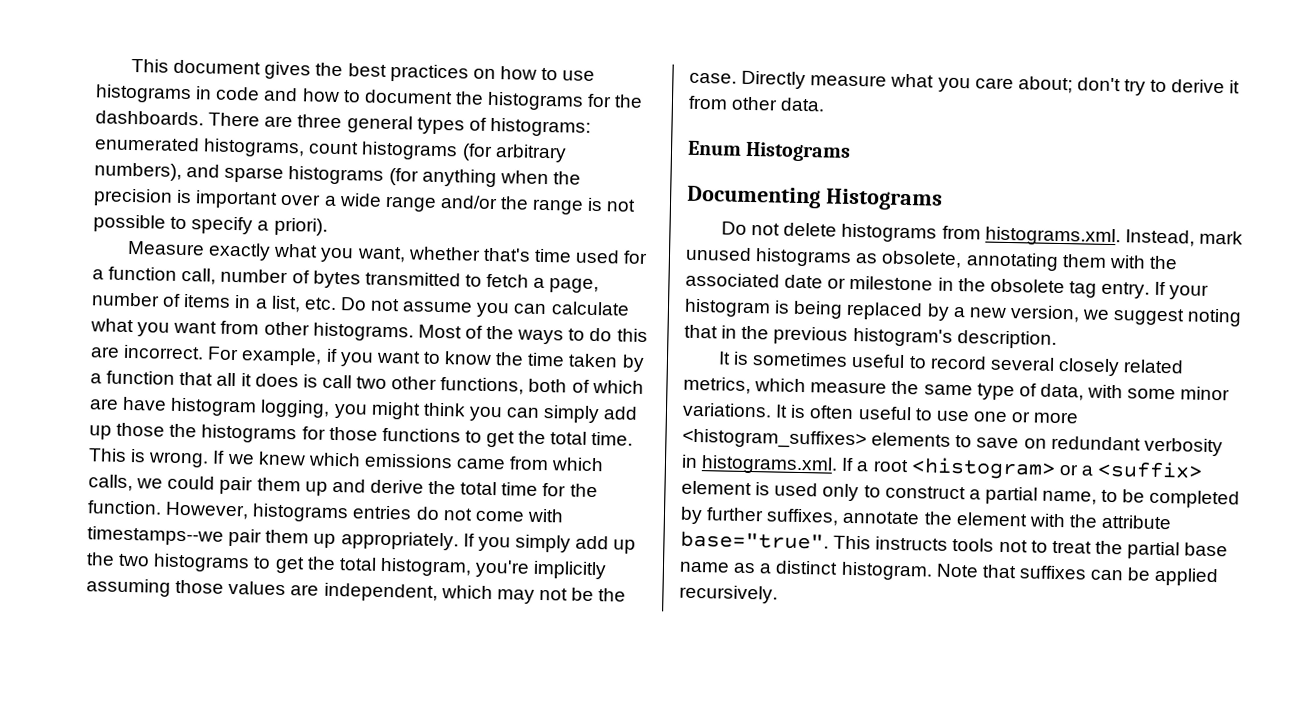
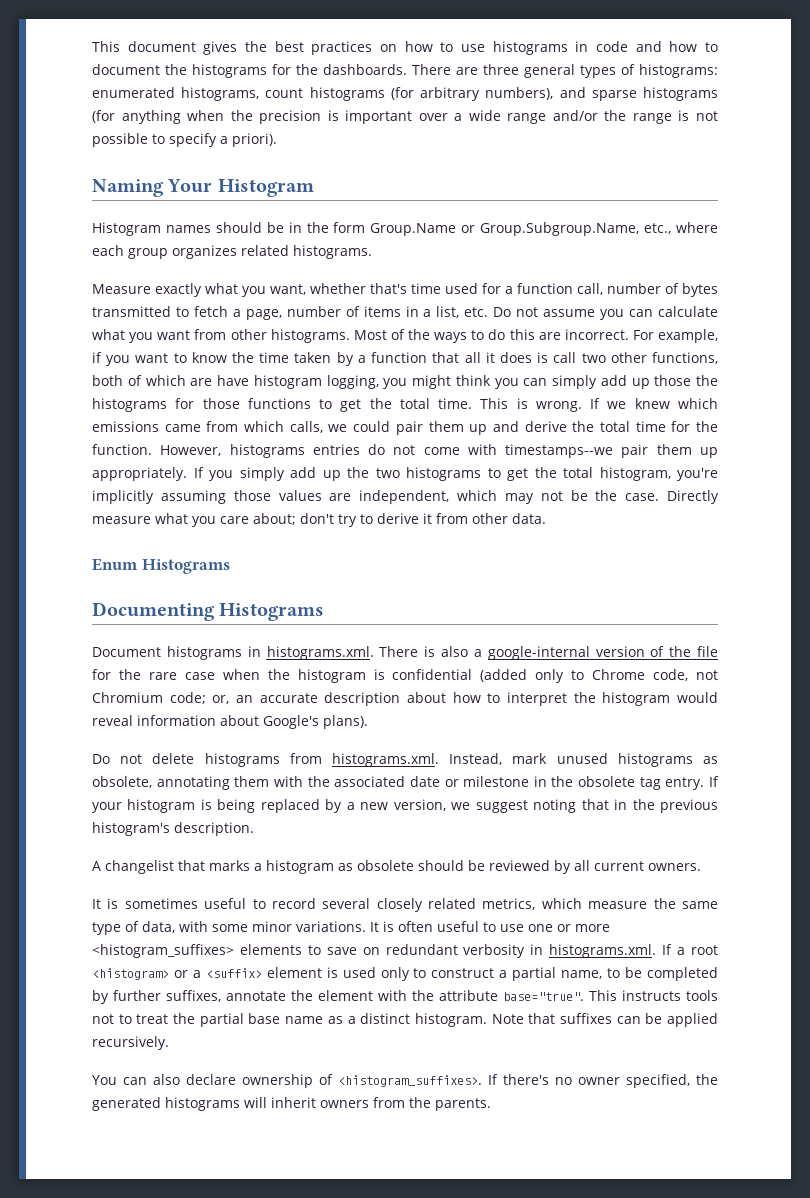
(328, 226) none -> [92,179,314,197] [92,222,718,236] [92,245,372,259] // Naming Your Histogram // Histogram names should be in the form Group.Name or Group.Subgroup.Name, etc., where each group organizes related histograms.
(943, 199) none -> [92,646,718,660] [92,669,719,683] [92,692,719,706] [92,715,368,729] // Document histograms in histograms.xml. There is also a google-internal version of the file for the rare case when the histogram is confidential (added only to Chrome code, not Chromium code; or, an accurate description about how to interpret the histogram would reveal information about Google's plans).
(1057, 339) none -> [92,860,701,874] // A changelist that marks a histogram as obsolete should be reviewed by all current owners.
(778, 594) none -> [92,1074,718,1088] [92,1097,491,1111] // You can also declare ownership of <histogram_suffixes>. If there's no owner specified, the generated histograms will inherit owners from the parents.

